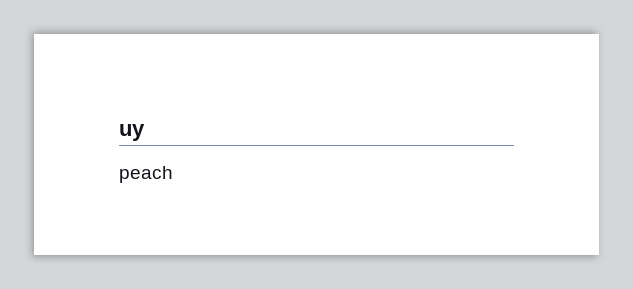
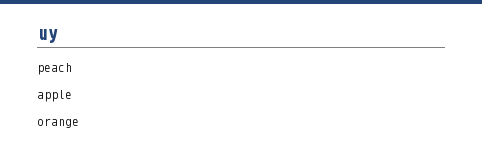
(173, 174) none -> [37,90,72,102] [37,118,79,128] // apple // orange

